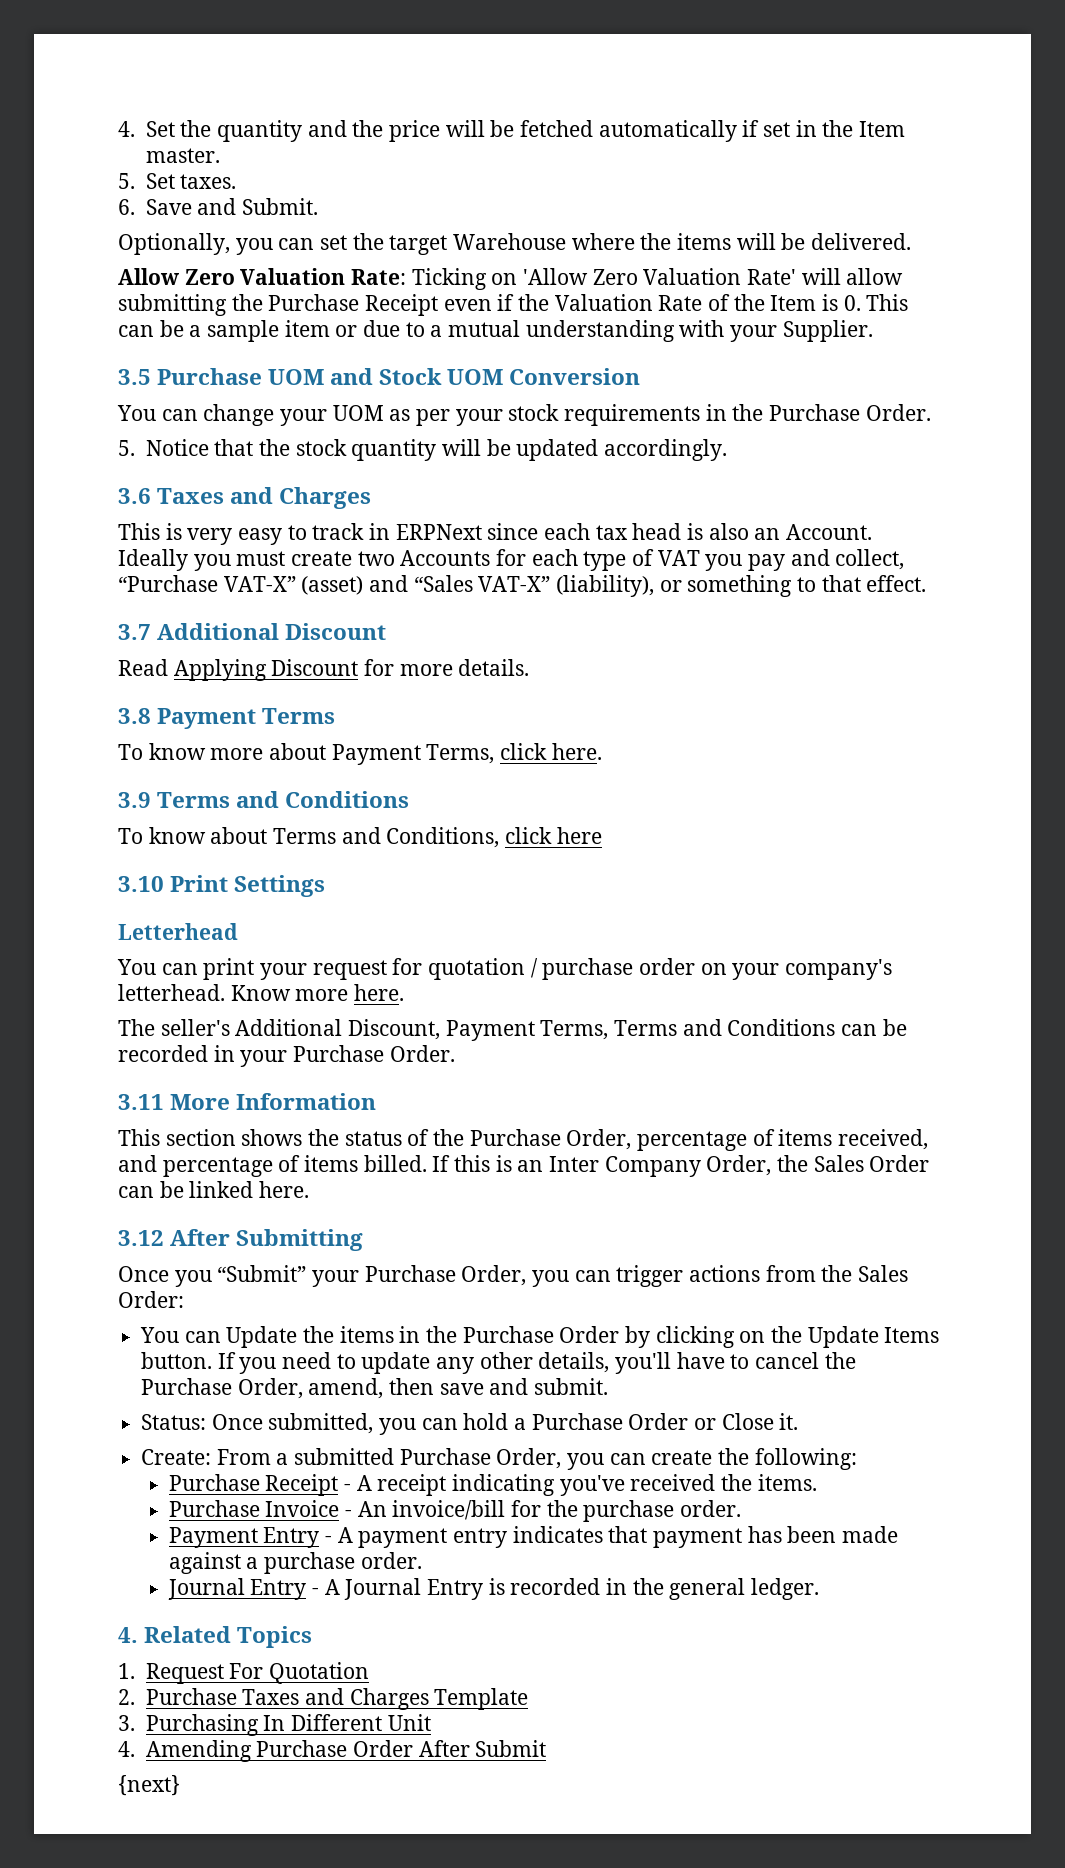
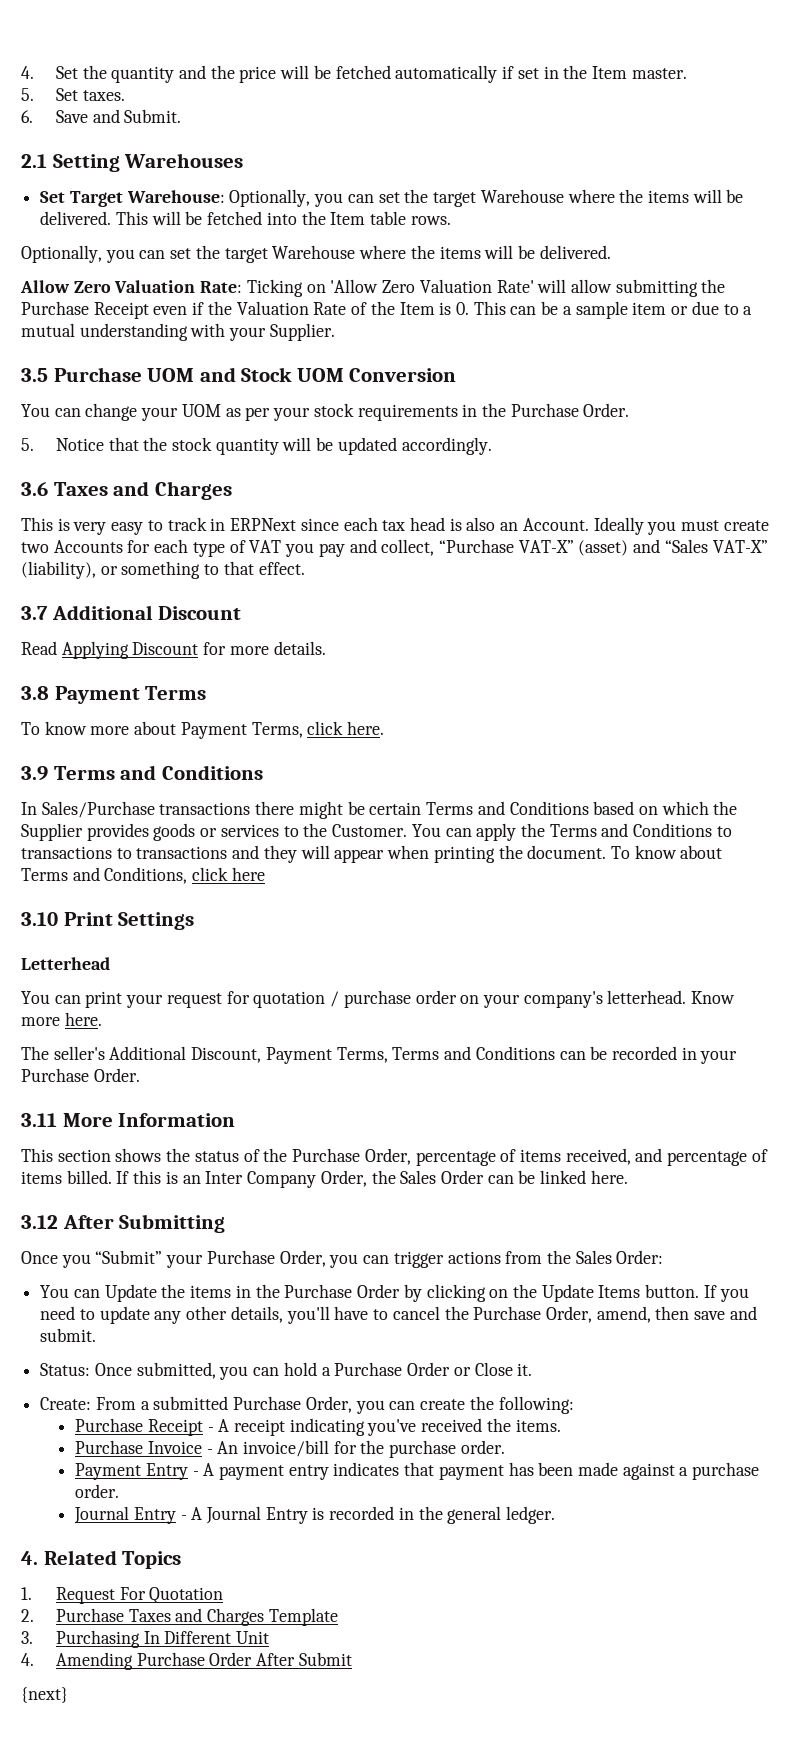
(318, 206) none -> [21,153,244,172] [40,189,744,207] [40,211,451,225] // 2.1 Setting Warehouses // Set Target Warehouse: Optionally, you can set the target Warehouse where the items will be delivered. This will be fetched into the Item table rows.
(410, 799) none -> [21,801,738,819] [21,823,732,841] [21,845,607,863] In Sales/Purchase transactions there might be certain Terms and Conditions based on which the Supplier provides goods or services to the Customer. You can apply the Terms and Conditions to transactions to transactions and they will appear when printing the document.

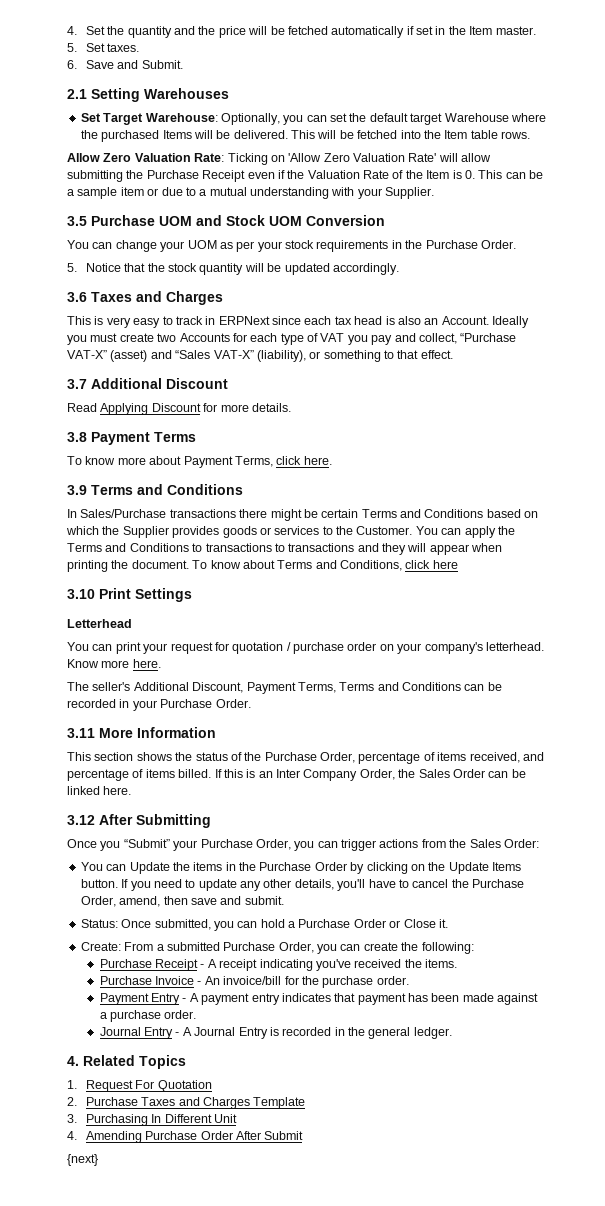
[433,189,689,207] target Warehouse where the items -> [369,113,546,125] [80,130,192,142] default target Warehouse where the purchased Items
[21,245,611,263] // Optionally, you can set the target Warehouse where the items will be delivered. -> (530, 135) none

